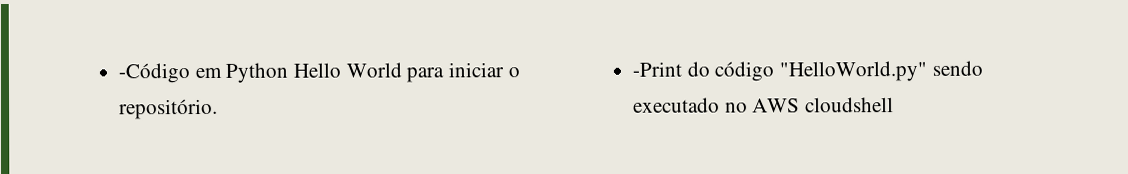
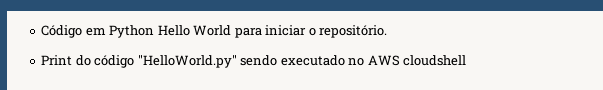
[118,63,191,84] -Código -> [41,25,83,38] Código
[632,61,683,77] -Print -> [41,55,73,66] Print

